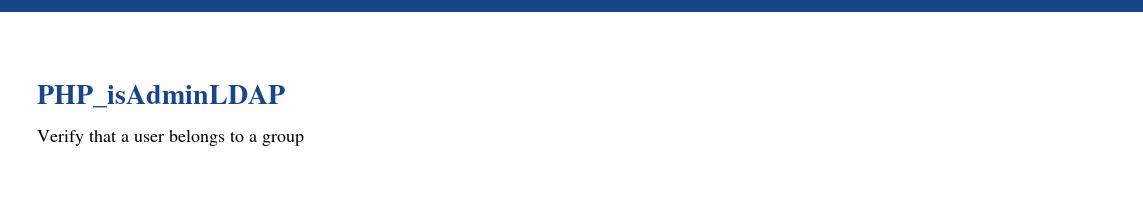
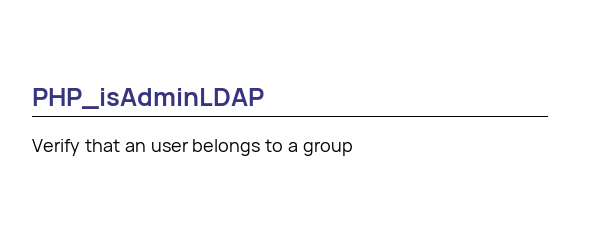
[121,134,129,142] a -> [124,142,146,152] an

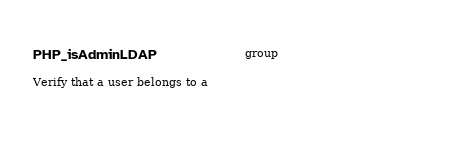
[124,142,146,152] an -> [97,80,104,86] a

